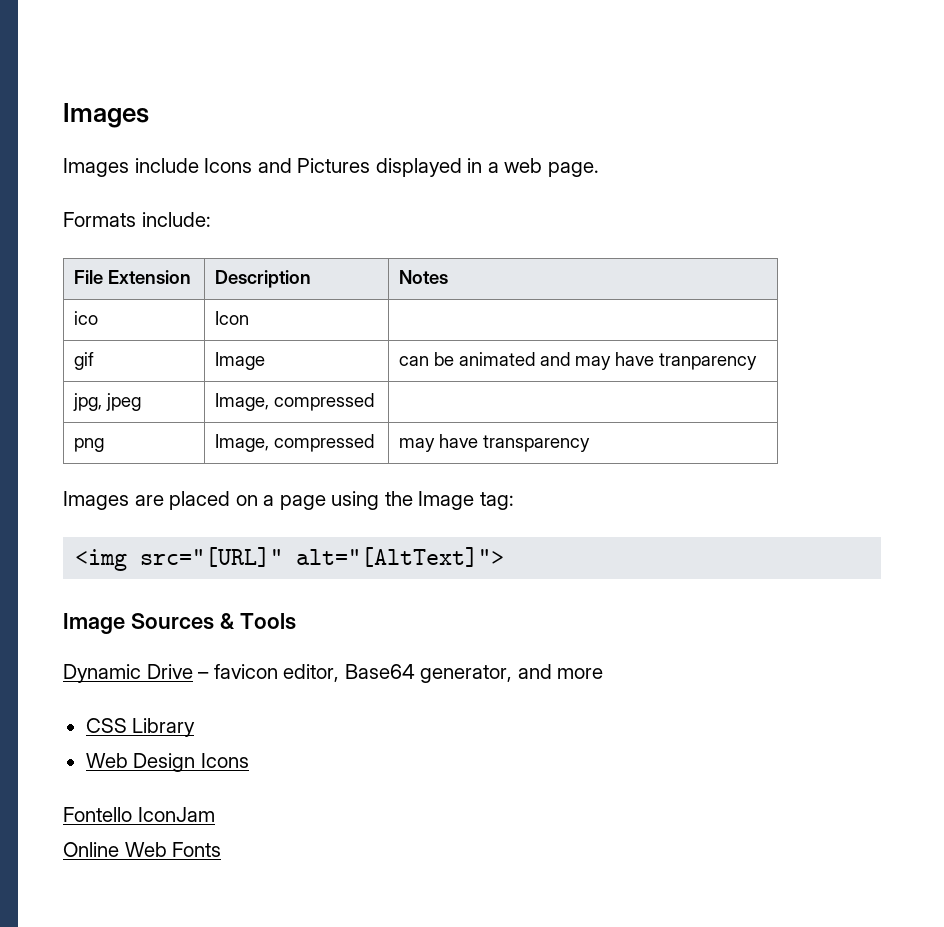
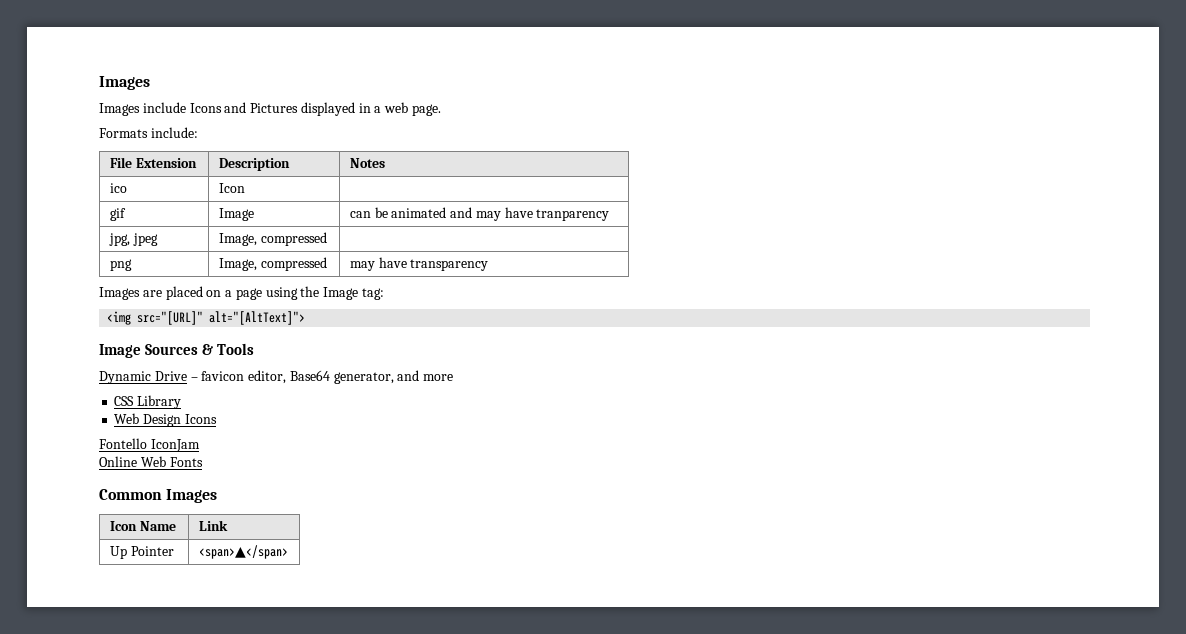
(222, 849) none -> [99,489,218,503] [109,521,176,531] [198,520,228,531] [109,546,174,559] [198,545,288,559] // Common Images // Icon Name | Link // Up Pointer | <span>▲</span>

